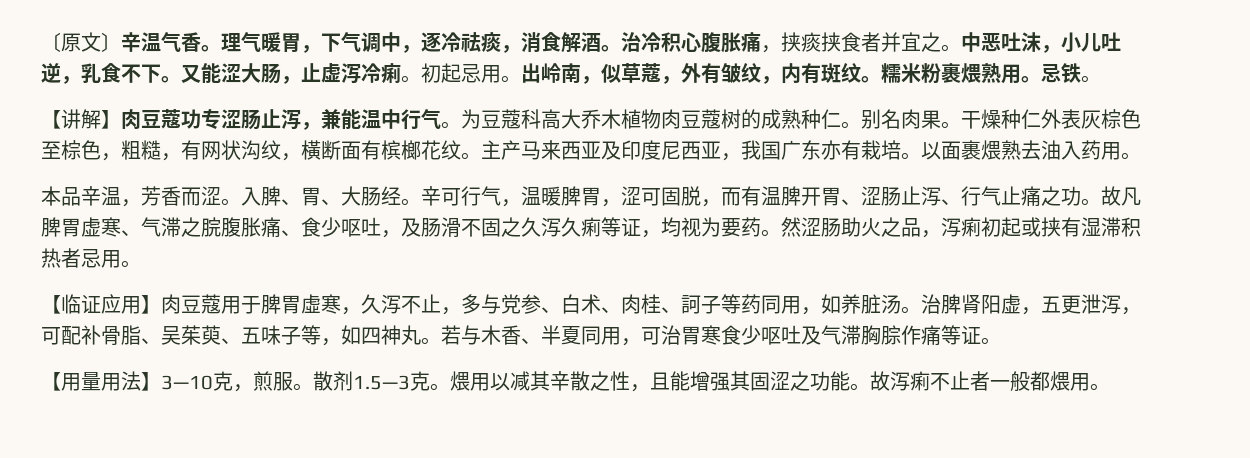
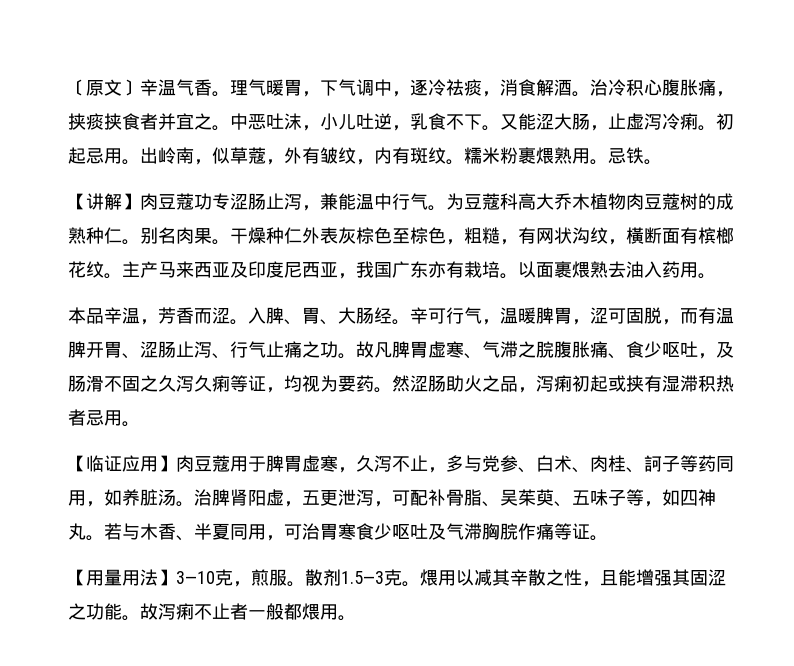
[301,294,321,314] 虛 -> [302,455,320,472] 虚
[881,325,901,345] 腙 -> [500,523,518,540] 脘

